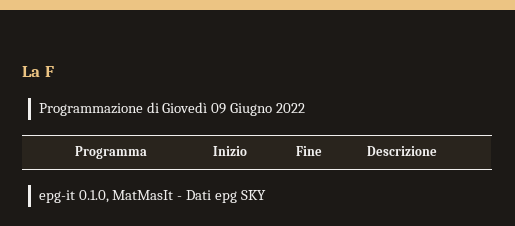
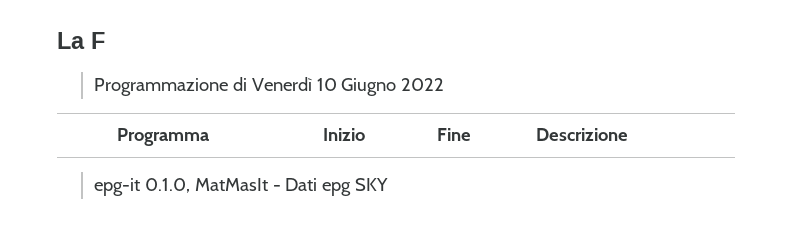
[162,102,227,114] Giovedì 09 -> [251,77,337,91] Venerdì 10

